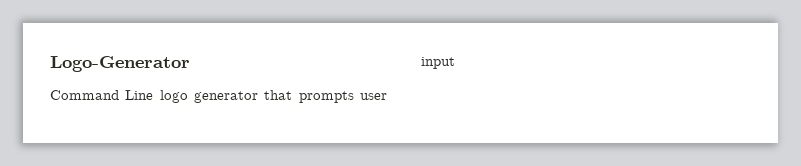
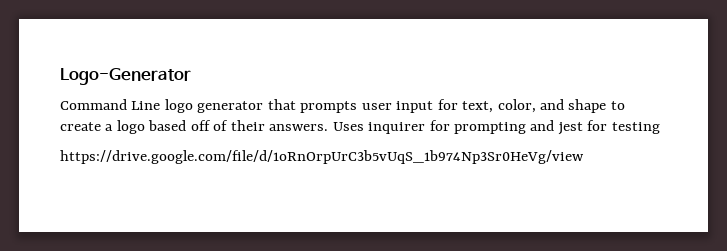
(455, 63) none -> [437,99,625,113] [60,120,660,135] [60,150,584,164] for text, color, and shape to create a logo based off of their answers. Uses inquirer for prompting and jest for testing // https://drive.google.com/file/d/1oRnOrpUrC3b5vUqS_1b974Np3Sr0HeVg/view

